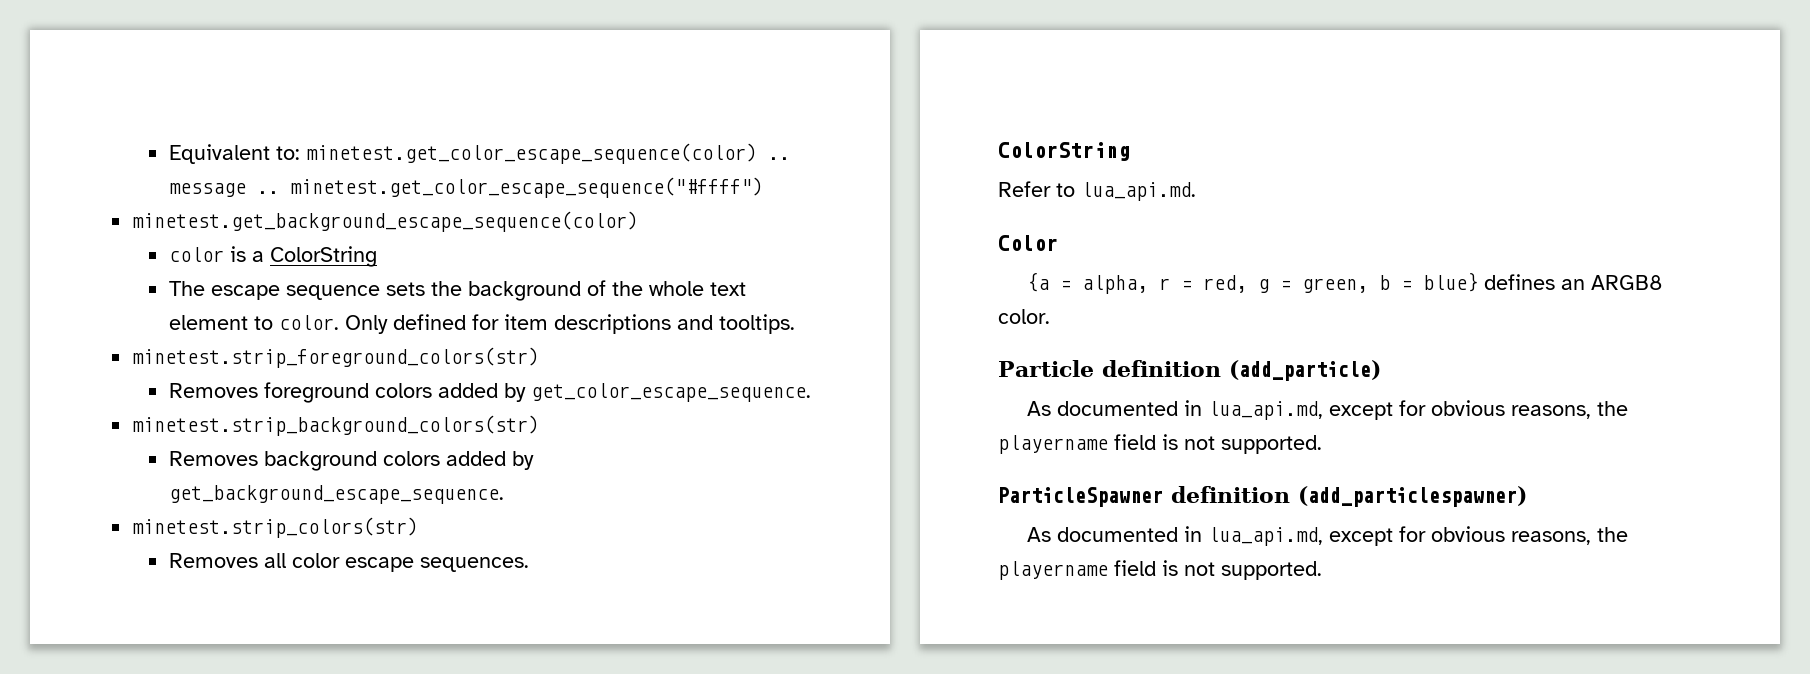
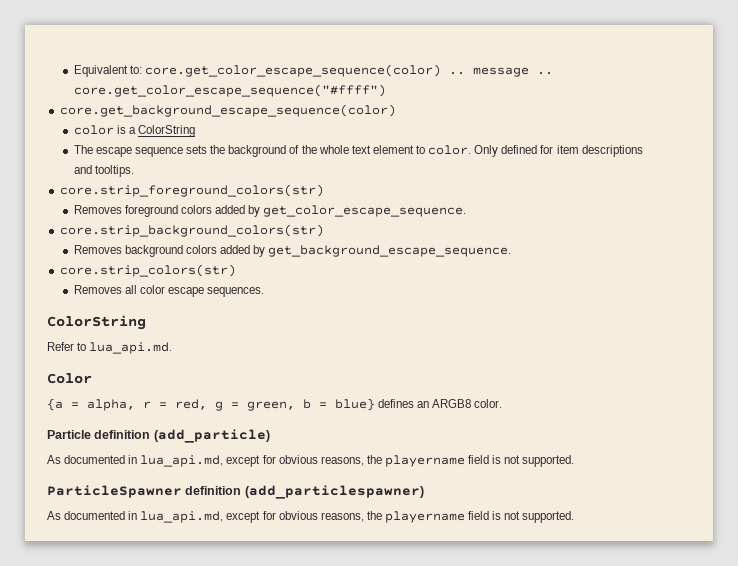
[305,143,757,164] minetest.get_color_escape_sequence(color) -> [145,64,442,77] core.get_color_escape_sequence(color)
[289,177,763,198] [132,211,639,232] minetest.get_color_escape_sequence("#ffff") // minetest.get_background_escape_sequence(color) -> [73,84,386,97] [59,104,396,117] core.get_color_escape_sequence("#ffff") // core.get_background_escape_sequence(color)
[132,347,540,368] minetest.strip_foreground_colors(str) -> [59,184,324,197] core.strip_foreground_colors(str)
[132,415,540,436] minetest.strip_background_colors(str) -> [59,224,324,237] core.strip_background_colors(str)
[132,517,419,538] minetest.strip_colors(str) -> [59,264,236,277] core.strip_colors(str)

